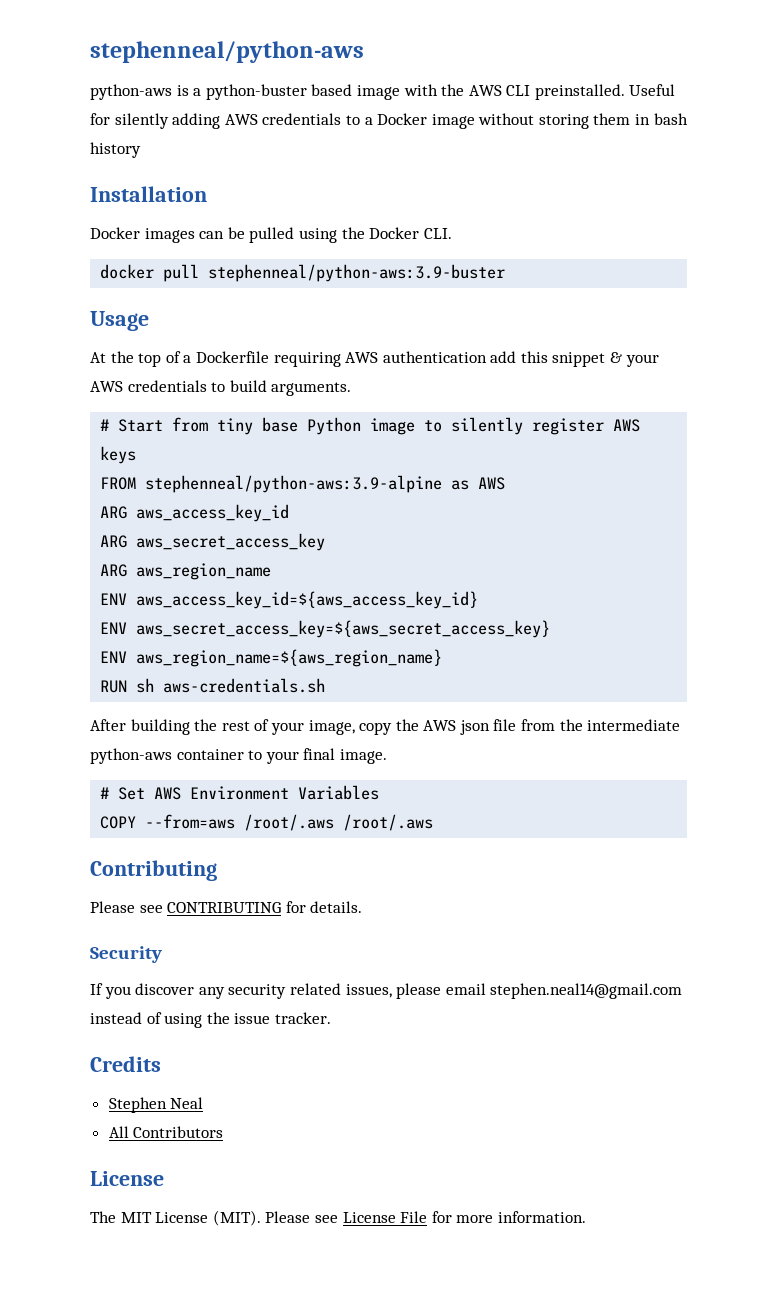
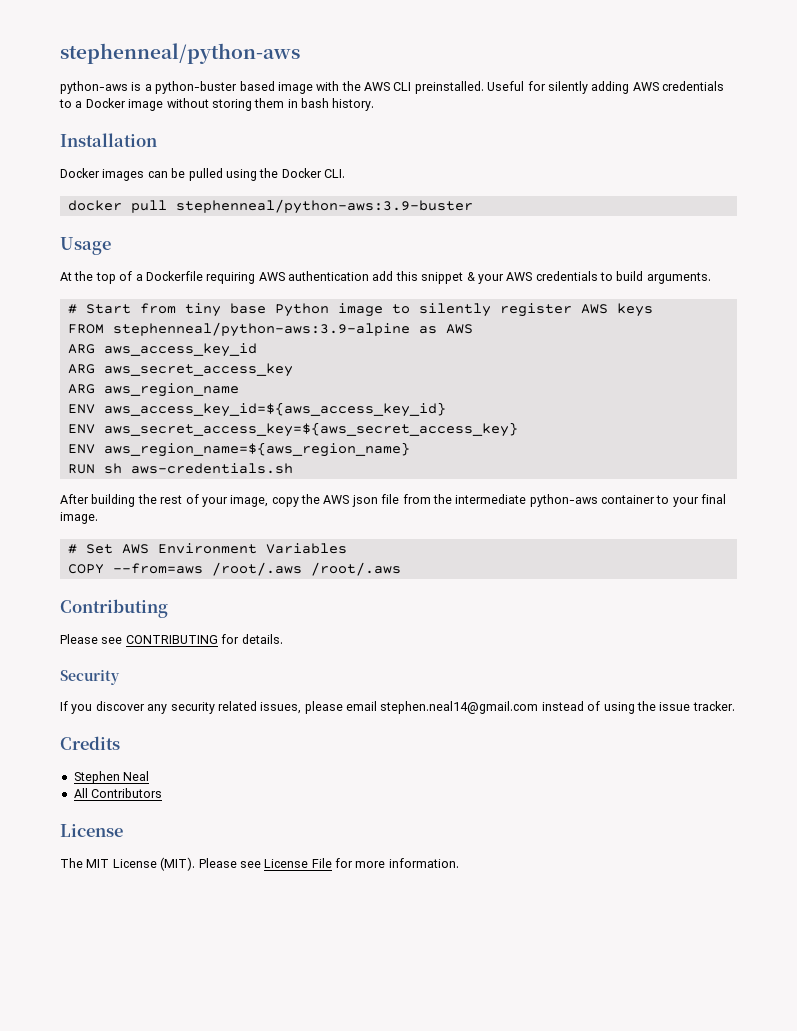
[90,142,141,158] history -> [332,98,375,111] history.

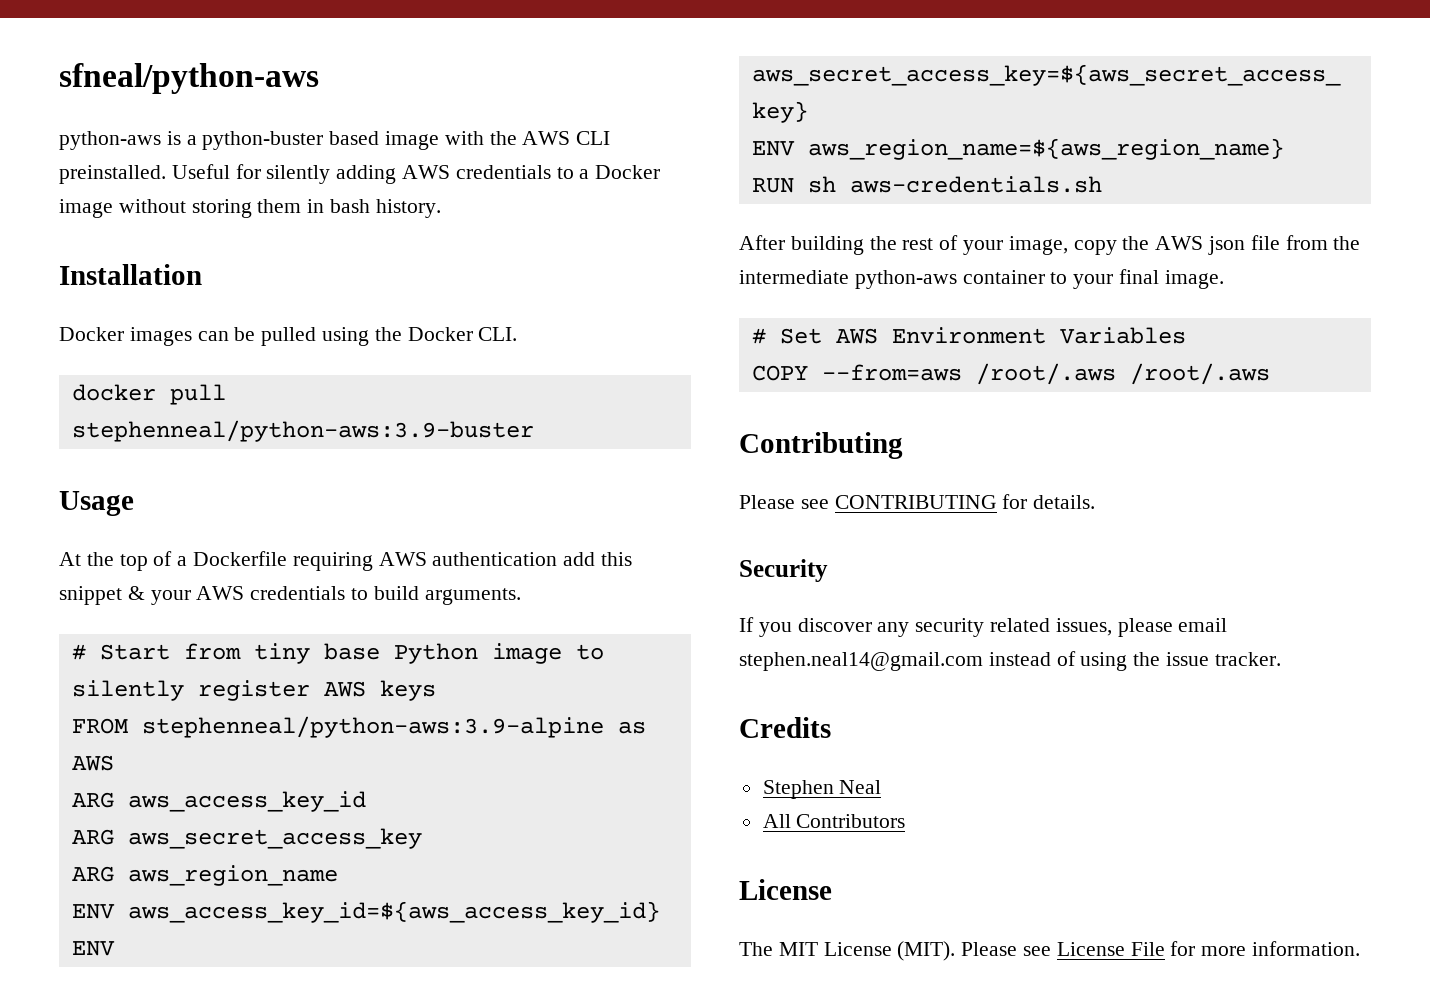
[60,43,300,64] stephenneal/python-aws -> [59,63,319,94] sfneal/python-aws

